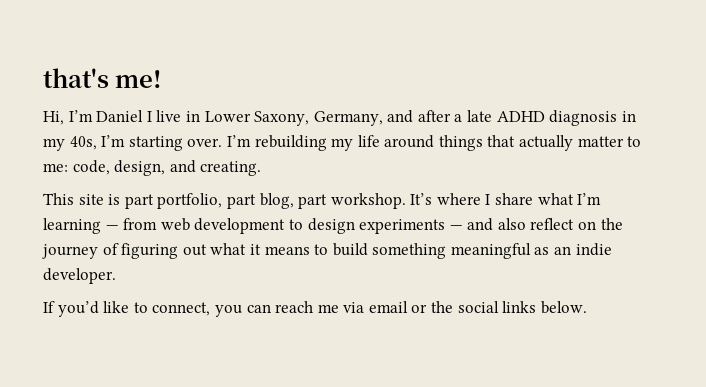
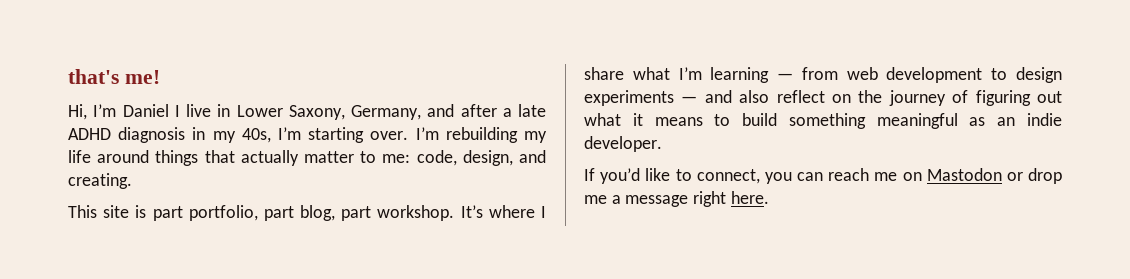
[343,301,587,314] via email or the social links below. -> [902,168,1062,184] [584,191,769,207] on Mastodon or drop me a message right here.

